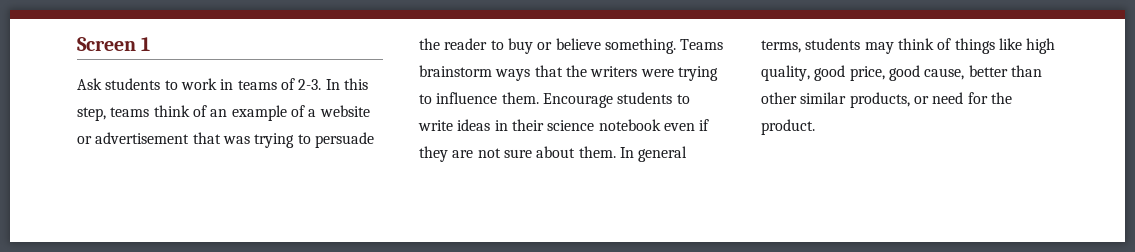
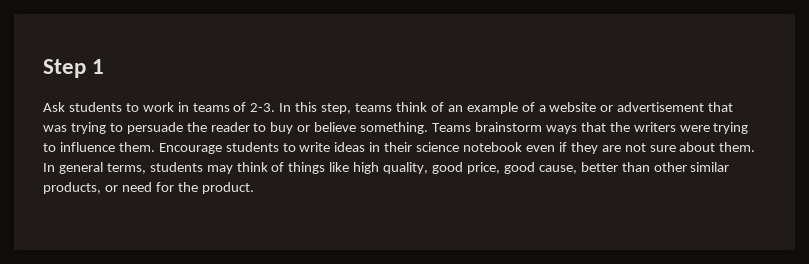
[77,37,136,51] Screen -> [43,59,86,78] Step

